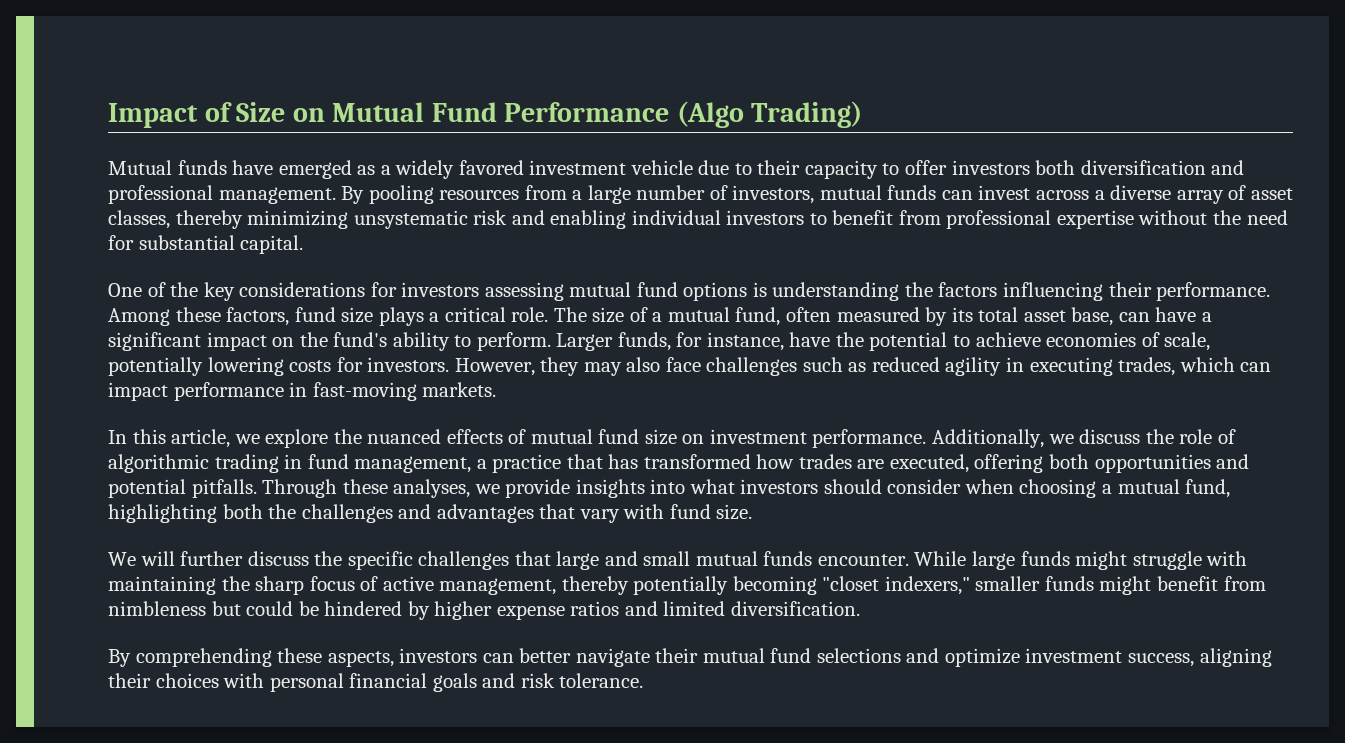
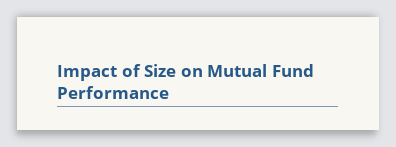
[676,101,863,128] [108,160,1245,179] [108,185,1293,204] [108,210,1288,229] [108,235,304,254] [108,282,1271,301] [108,307,1212,326] [108,332,1211,351] [108,357,1272,376] [108,382,497,401] [108,429,1236,448] [108,454,1250,473] [108,479,1231,498] [108,504,753,523] [108,551,1248,570] [108,576,1266,595] [108,601,860,620] [108,648,1272,667] [108,673,644,692] (Algo Trading) // Mutual funds have emerged as a widely favored investment vehicle due to their capacity to offer investors both diversification and professional management. By pooling resources from a large number of investors, mutual funds can invest across a diverse array of asset classes, thereby minimizing unsystematic risk and enabling individual investors to benefit from professional expertise without the need for substantial capital. // One of the key considerations for investors assessing mutual fund options is understanding the factors influencing their performance. Among these factors, fund size plays a critical role. The size of a mutual fund, often measured by its total asset base, can have a significant impact on the fund's ability to perform. Larger funds, for instance, have the potential to achieve economies of scale, potentially lowering costs for investors. However, they may also face challenges such as reduced agility in executing trades, which can impact performance in fast-moving markets. // In this article, we explore the nuanced effects of mutual fund size on investment performance. Additionally, we discuss the role of algorithmic trading in fund management, a practice that has transformed how trades are executed, offering both opportunities and potential pitfalls. Through these analyses, we provide insights into what investors should consider when choosing a mutual fund, highlighting both the challenges and advantages that vary with fund size. // We will further discuss the specific challenges that large and small mutual funds encounter. While large funds might struggle with maintaining the sharp focus of active management, thereby potentially becoming "closet indexers," smaller funds might benefit from nimbleness but could be hindered by higher expense ratios and limited diversification. // By comprehending these aspects, investors can better navigate their mutual fund selections and optimize investment success, aligning their choices with personal financial goals and risk tolerance. -> (169, 92) none

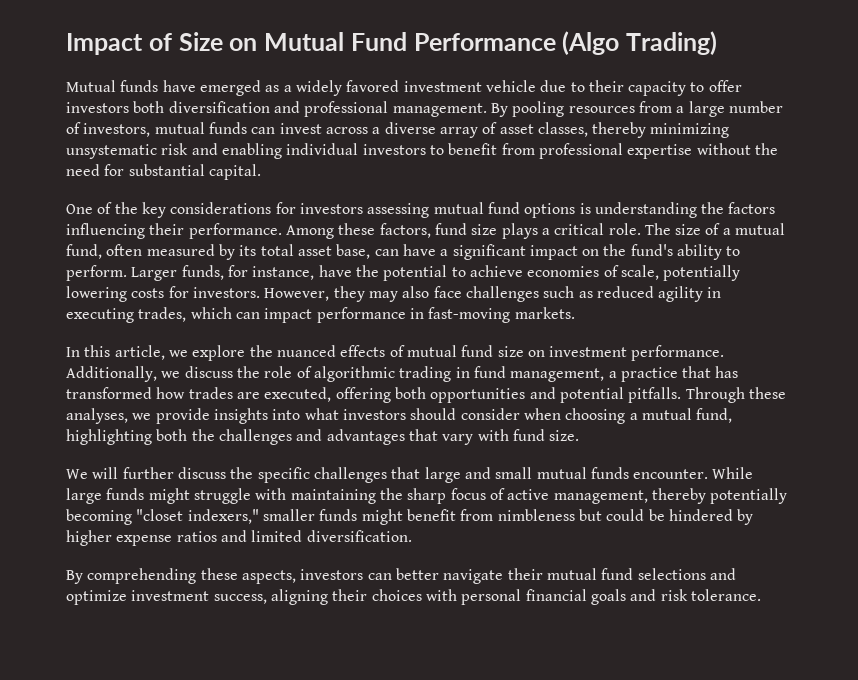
(169, 92) none -> [562,31,717,55] [66,80,742,96] [66,101,783,117] [66,122,730,138] [66,143,778,159] [66,164,261,180] [66,202,776,218] [66,223,786,239] [66,244,741,260] [66,265,741,281] [66,286,722,302] [66,307,575,323] [66,345,725,361] [66,366,739,382] [66,387,786,403] [66,408,733,424] [66,429,580,445] [66,467,754,483] [66,488,788,504] [66,509,754,525] [66,530,412,546] [66,568,736,584] [66,589,761,605] (Algo Trading) // Mutual funds have emerged as a widely favored investment vehicle due to their capacity to offer investors both diversification and professional management. By pooling resources from a large number of investors, mutual funds can invest across a diverse array of asset classes, thereby minimizing unsystematic risk and enabling individual investors to benefit from professional expertise without the need for substantial capital. // One of the key considerations for investors assessing mutual fund options is understanding the factors influencing their performance. Among these factors, fund size plays a critical role. The size of a mutual fund, often measured by its total asset base, can have a significant impact on the fund's ability to perform. Larger funds, for instance, have the potential to achieve economies of scale, potentially lowering costs for investors. However, they may also face challenges such as reduced agility in executing trades, which can impact performance in fast-moving markets. // In this article, we explore the nuanced effects of mutual fund size on investment performance. Additionally, we discuss the role of algorithmic trading in fund management, a practice that has transformed how trades are executed, offering both opportunities and potential pitfalls. Through these analyses, we provide insights into what investors should consider when choosing a mutual fund, highlighting both the challenges and advantages that vary with fund size. // We will further discuss the specific challenges that large and small mutual funds encounter. While large funds might struggle with maintaining the sharp focus of active management, thereby potentially becoming "closet indexers," smaller funds might benefit from nimbleness but could be hindered by higher expense ratios and limited diversification. // By comprehending these aspects, investors can better navigate their mutual fund selections and optimize investment success, aligning their choices with personal financial goals and risk tolerance.

